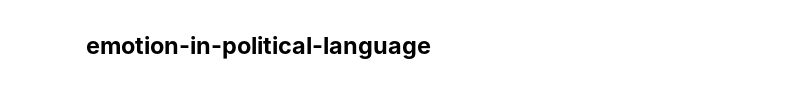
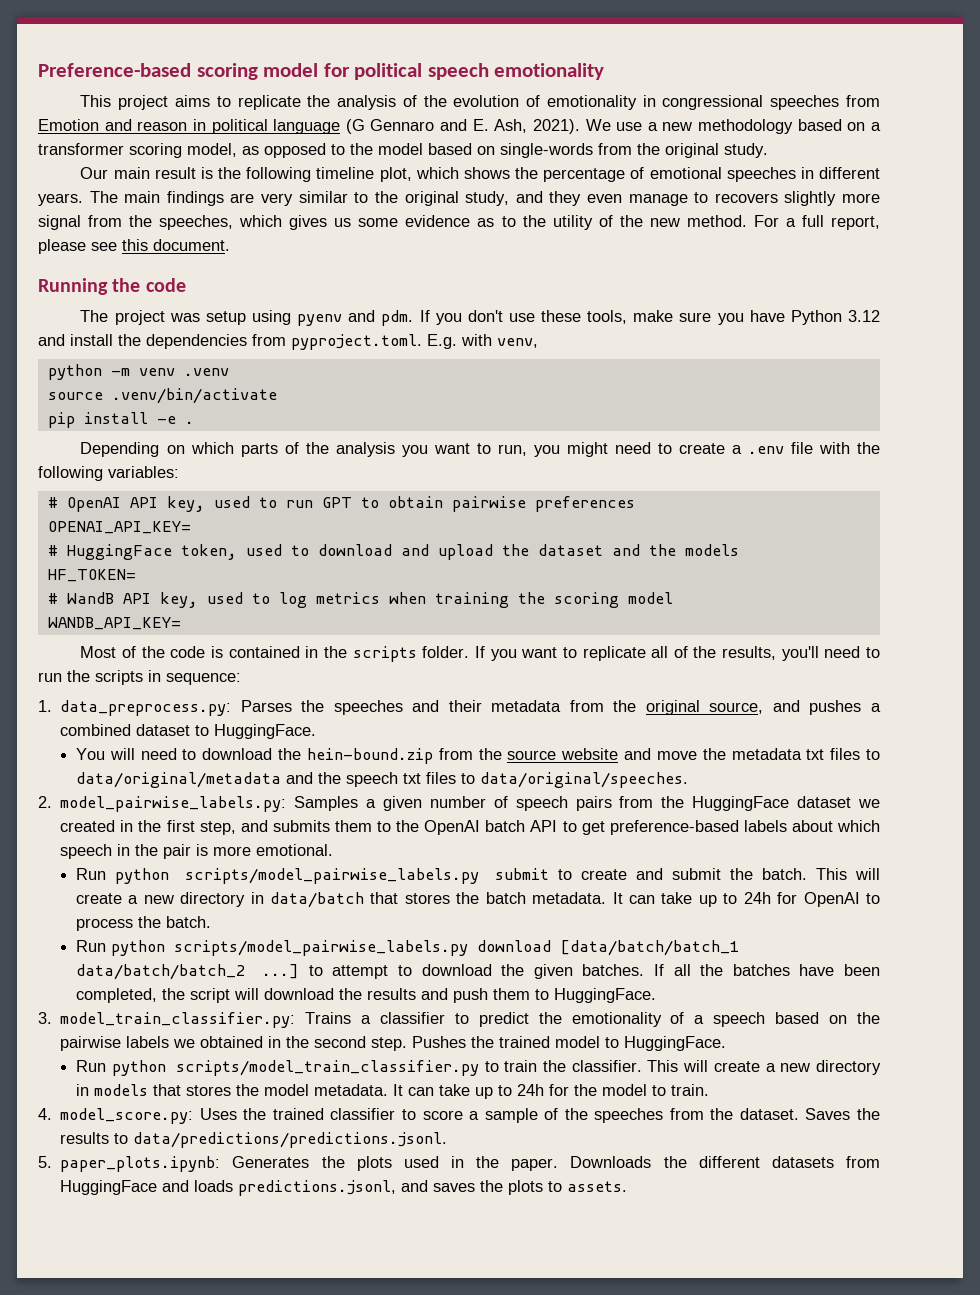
[86,36,431,59] emotion-in-political-language -> [38,63,605,80] [80,95,880,110] [38,119,882,134] [38,143,768,158] [80,167,880,182] [38,191,880,206] [38,215,880,230] [38,239,230,254] [38,278,186,295] [80,310,880,326] [38,334,538,350] [47,364,229,380] [47,388,277,404] [47,412,194,428] [80,442,881,457] [38,466,179,481] [47,496,635,512] [47,521,191,534] [47,544,739,560] [47,569,136,582] [47,592,673,608] [47,617,181,630] [80,646,881,662] [38,670,241,685] [38,700,881,716] [60,724,317,739] [75,748,880,764] [75,772,688,788] [38,796,881,812] [60,820,880,835] [60,844,334,859] [75,868,880,884] [75,892,881,908] [75,916,211,931] [75,940,739,956] [75,964,880,980] [75,988,656,1003] [38,1012,881,1028] [60,1036,727,1051] [75,1060,881,1076] [75,1084,709,1099] [38,1108,880,1124] [60,1132,448,1148] [38,1156,881,1172] [60,1180,628,1196] Preference-based scoring model for political speech emotionality // This project aims to replicate the analysis of the evolution of emotionality in congressional speeches from Emotion and reason in political language (G Gennaro and E. Ash, 2021). We use a new methodology based on a transformer scoring model, as opposed to the model based on single-words from the original study. // Our main result is the following timeline plot, which shows the percentage of emotional speeches in different years. The main findings are very similar to the original study, and they even manage to recovers slightly more signal from the speeches, which gives us some evidence as to the utility of the new method. For a full report, please see this document. // Running the code // The project was setup using pyenv and pdm. If you don't use these tools, make sure you have Python 3.12 and install the dependencies from pyproject.toml. E.g. with venv, // python -m venv .venv // source .venv/bin/activate // pip install -e . // Depending on which parts of the analysis you want to run, you might need to create a .env file with the following variables: // # OpenAI API key, used to run GPT to obtain pairwise preferences // OPENAI_API_KEY= // # HuggingFace token, used to download and upload the dataset and the models // HF_TOKEN= // # WandB API key, used to log metrics when training the scoring model // WANDB_API_KEY= // Most of the code is contained in the scripts folder. If you want to replicate all of the results, you'll need to run the scripts in sequence: // 1. data_preprocess.py: Parses the speeches and their metadata from the original source, and pushes a combined dataset to HuggingFace. // You will need to download the hein-bound.zip from the source website and move the metadata txt files to data/original/metadata and the speech txt files to data/original/speeches. // 2. model_pairwise_labels.py: Samples a given number of speech pairs from the HuggingFace dataset we created in the first step, and submits them to the OpenAI batch API to get preference-based labels about which speech in the pair is more emotional. // Run python scripts/model_pairwise_labels.py submit to create and submit the batch. This will create a new directory in data/batch that stores the batch metadata. It can take up to 24h for OpenAI to process the batch. // Run python scripts/model_pairwise_labels.py download [data/batch/batch_1 data/batch/batch_2 ...] to attempt to download the given batches. If all the batches have been completed, the script will download the results and push them to HuggingFace. // 3. model_train_classifier.py: Trains a classifier to predict the emotionality of a speech based on the pairwise labels we obtained in the second step. Pushes the trained model to HuggingFace. // Run python scripts/model_train_classifier.py to train the classifier. This will create a new directory in models that stores the model metadata. It can take up to 24h for the model to train. // 4. model_score.py: Uses the trained classifier to score a sample of the speeches from the dataset. Saves the results to data/predictions/predictions.jsonl. // 5. paper_plots.ipynb: Generates the plots used in the paper. Downloads the different datasets from HuggingFace and loads predictions.jsonl, and saves the plots to assets.

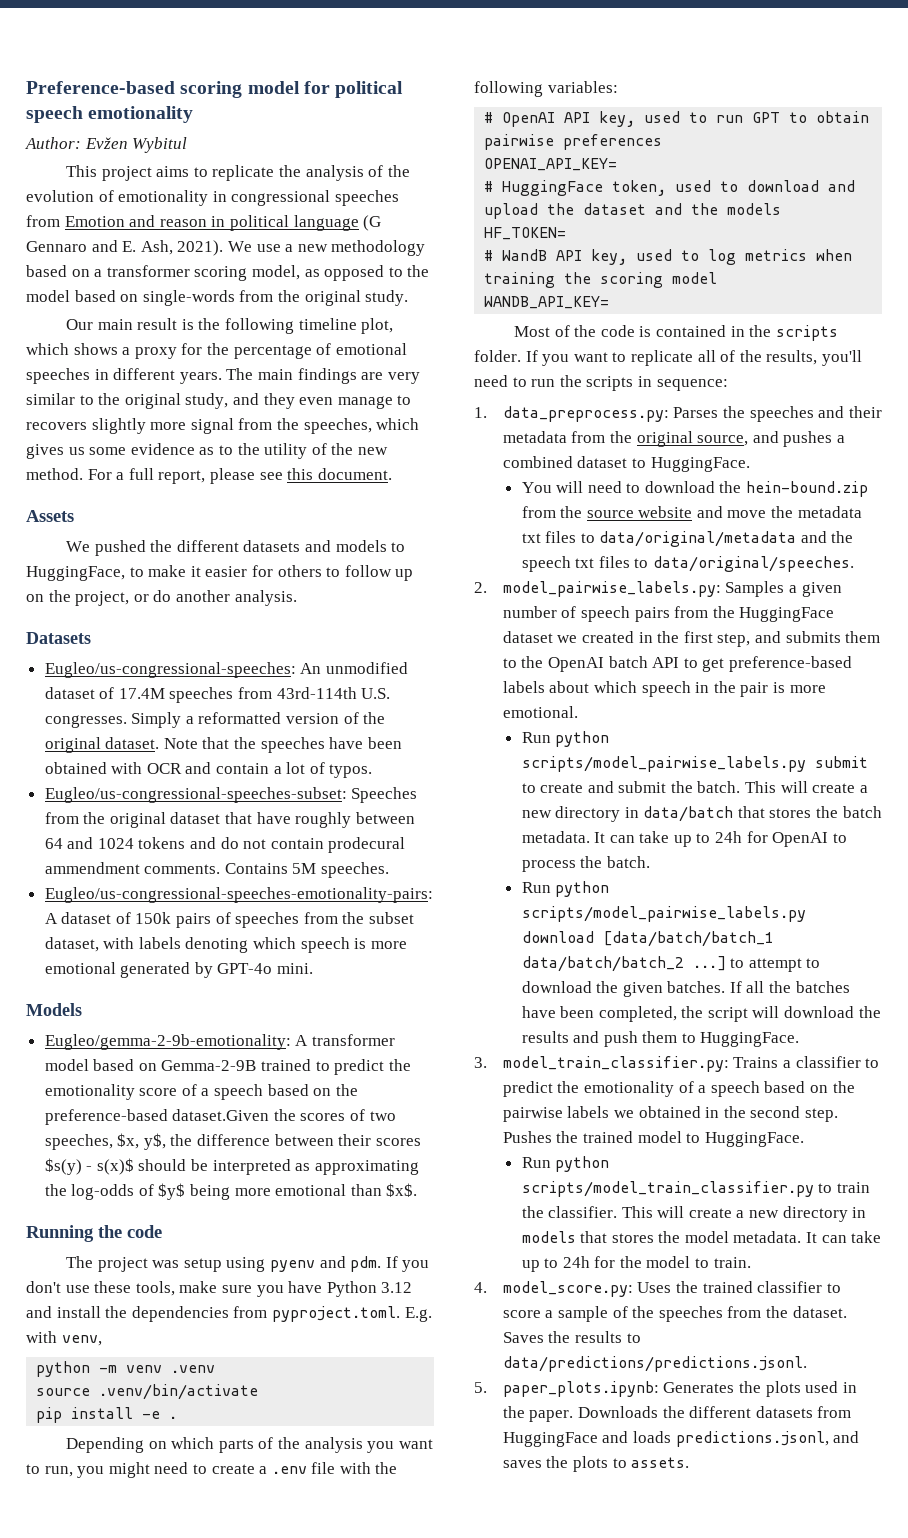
(605, 71) none -> [25,137,188,153] // Author: Evžen Wybitul
(510, 173) none -> [122,343,203,359] a proxy for
(230, 245) none -> [26,510,74,522] [66,540,406,556] [26,565,414,581] [26,590,297,606] [26,632,91,644] [44,662,408,678] [44,687,391,703] [44,712,386,728] [44,737,402,753] [44,762,373,778] [44,787,418,803] [44,812,415,828] [44,837,406,853] [44,862,390,878] [44,887,433,903] [44,912,415,928] [44,937,407,953] [44,962,314,978] [26,1003,82,1016] [44,1034,395,1050] [44,1059,411,1075] [44,1084,358,1100] [44,1109,396,1125] [44,1133,421,1150] [44,1158,419,1175] [44,1183,418,1200] // Assets // We pushed the different datasets and models to HuggingFace, to make it easier for others to follow up on the project, or do another analysis. // Datasets // Eugleo/us-congressional-speeches: An unmodified dataset of 17.4M speeches from 43rd-114th U.S. congresses. Simply a reformatted version of the original dataset. Note that the speeches have been obtained with OCR and contain a lot of typos. // Eugleo/us-congressional-speeches-subset: Speeches from the original dataset that have roughly between 64 and 1024 tokens and do not contain prodecural ammendment comments. Contains 5M speeches. // Eugleo/us-congressional-speeches-emotionality-pairs: A dataset of 150k pairs of speeches from the subset dataset, with labels denoting which speech is more emotional generated by GPT-4o mini. // Models // Eugleo/gemma-2-9b-emotionality: A transformer model based on Gemma-2-9B trained to predict the emotionality score of a speech based on the preference-based dataset.Given the scores of two speeches, $x, y$, the difference between their scores $s(y) - s(x)$ should be interpreted as approximating the log-odds of $y$ being more emotional than $x$.

